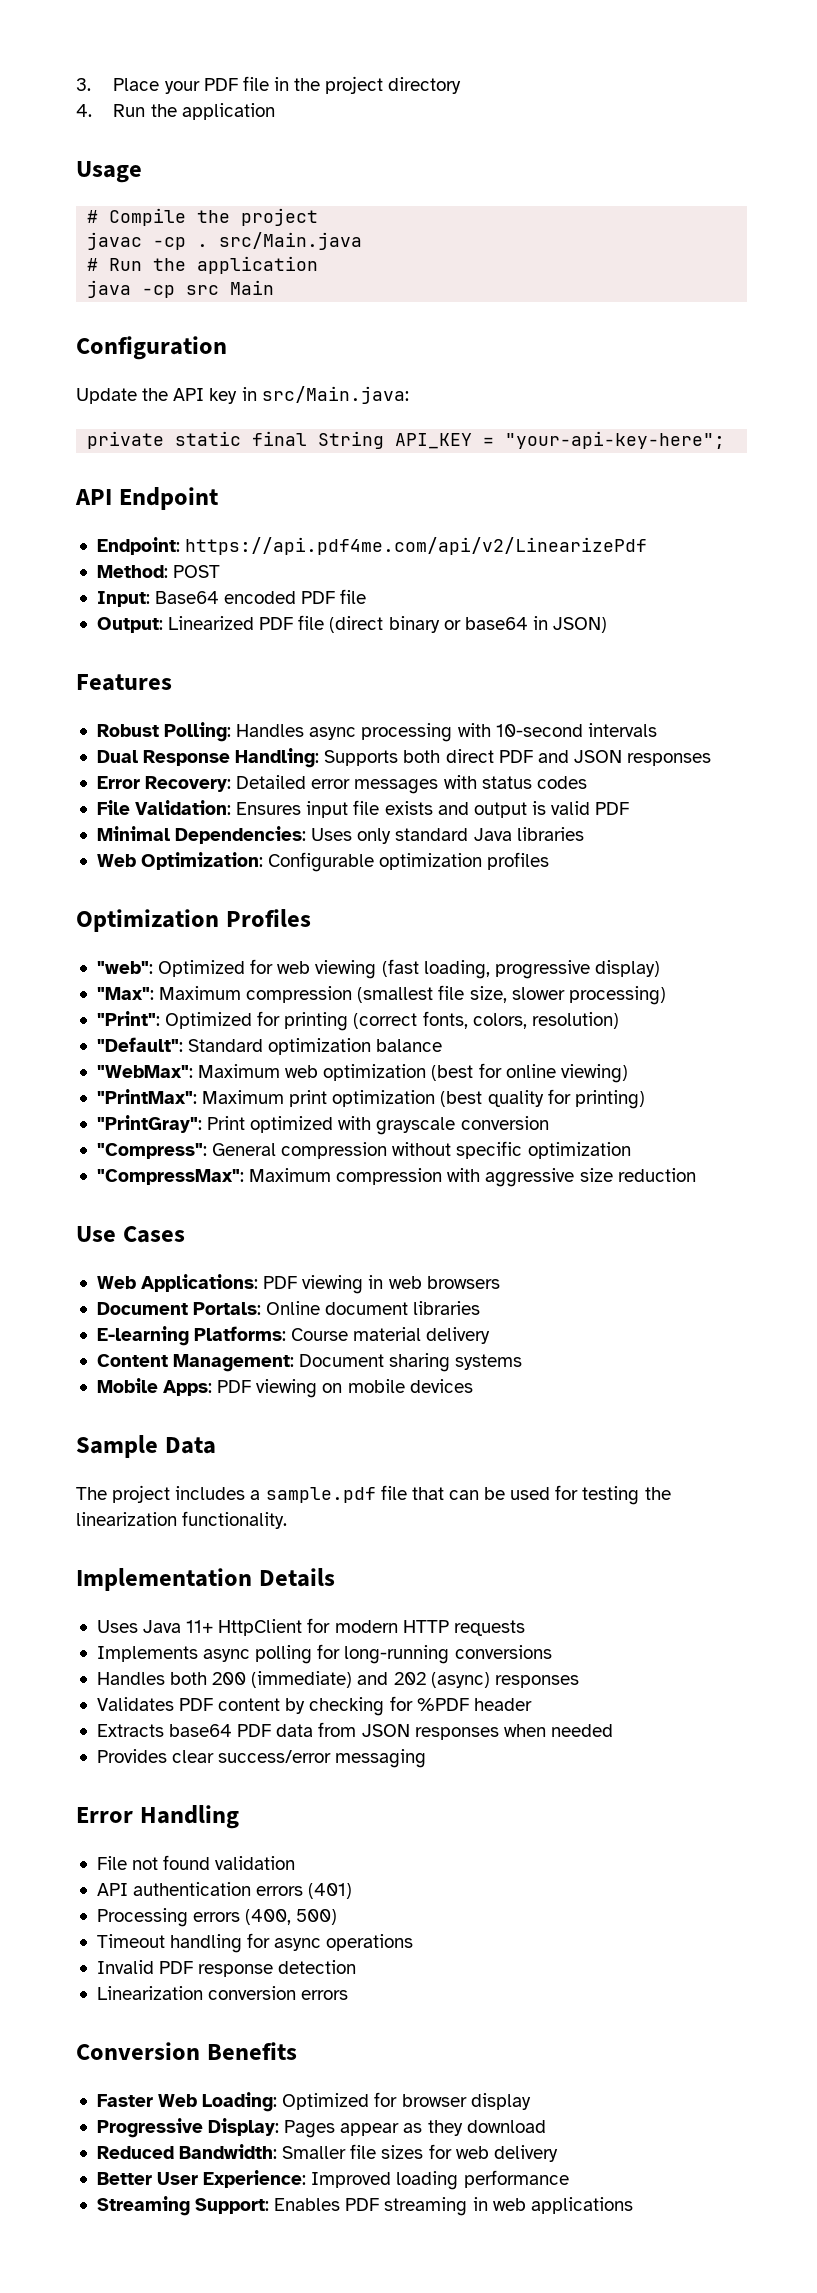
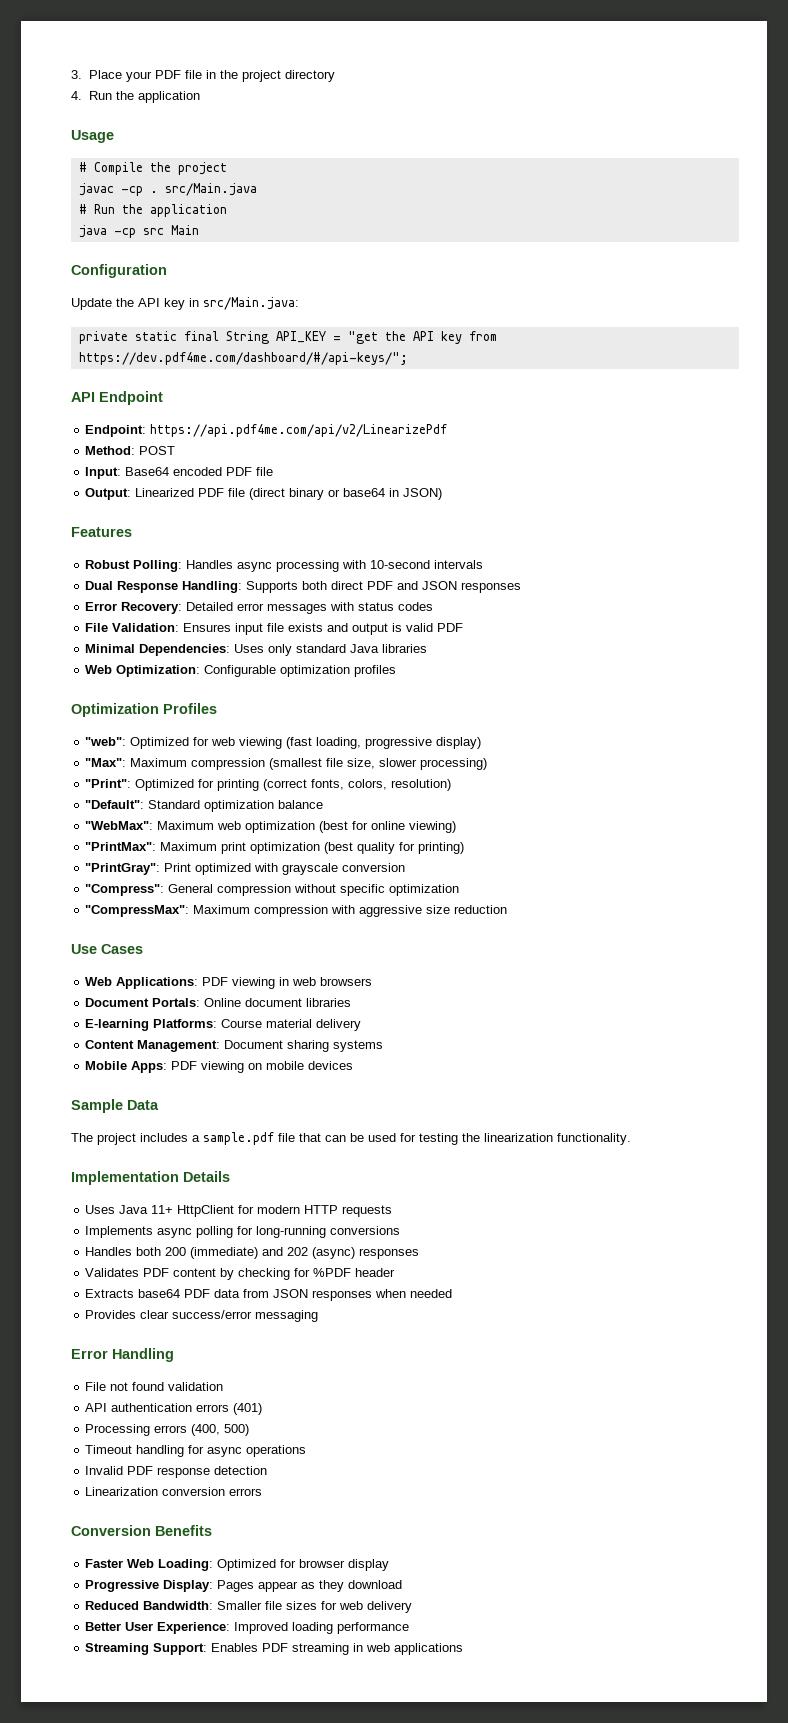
[505,431,726,449] "your-api-key-here"; -> [347,331,497,344] [78,352,408,365] "get the API key from https://dev.pdf4me.com/dashboard/#/api-keys/";

